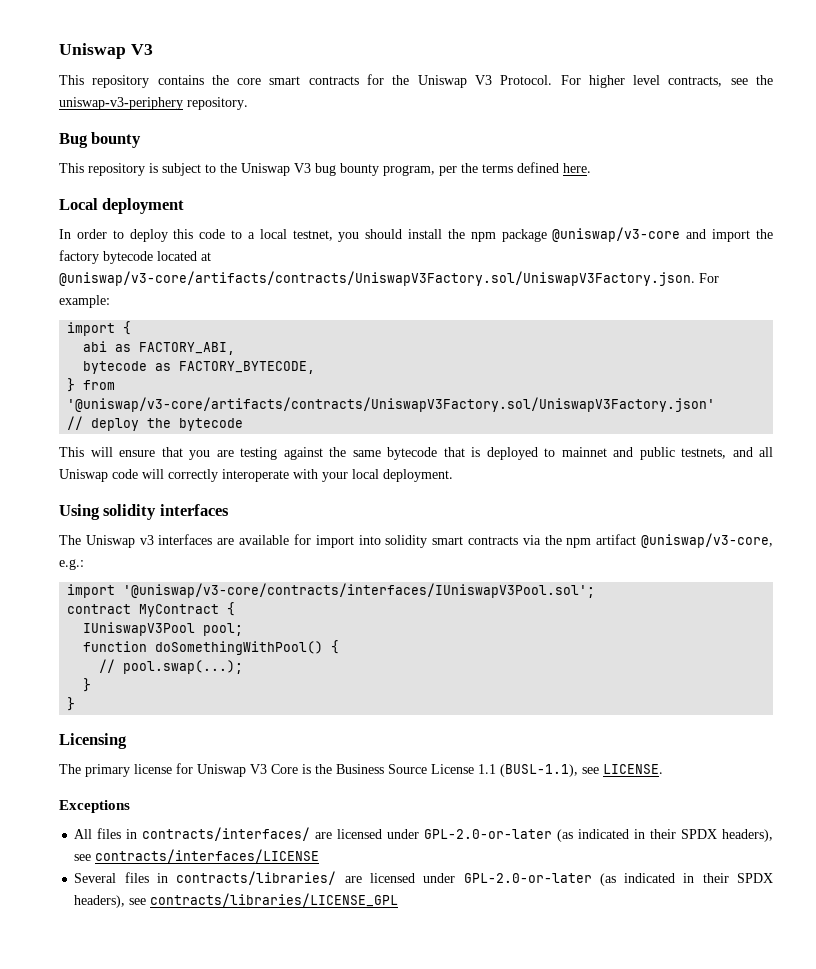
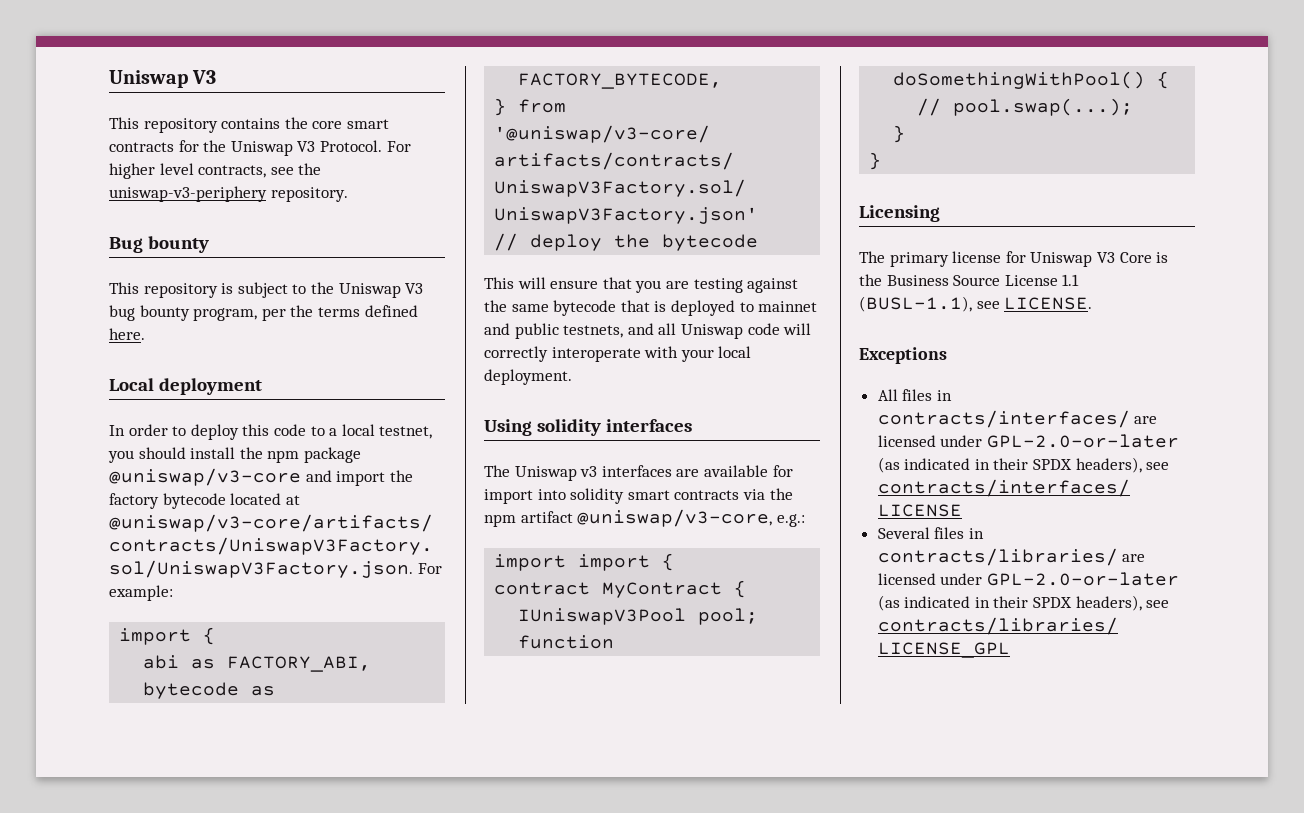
[123,583,596,598] '@uniswap/v3-core/contracts/interfaces/IUniswapV3Pool.sol'; -> [578,553,675,571] import {

